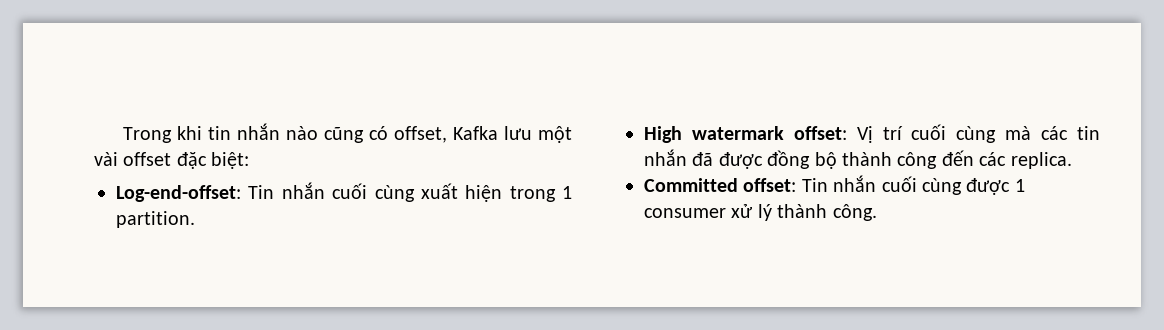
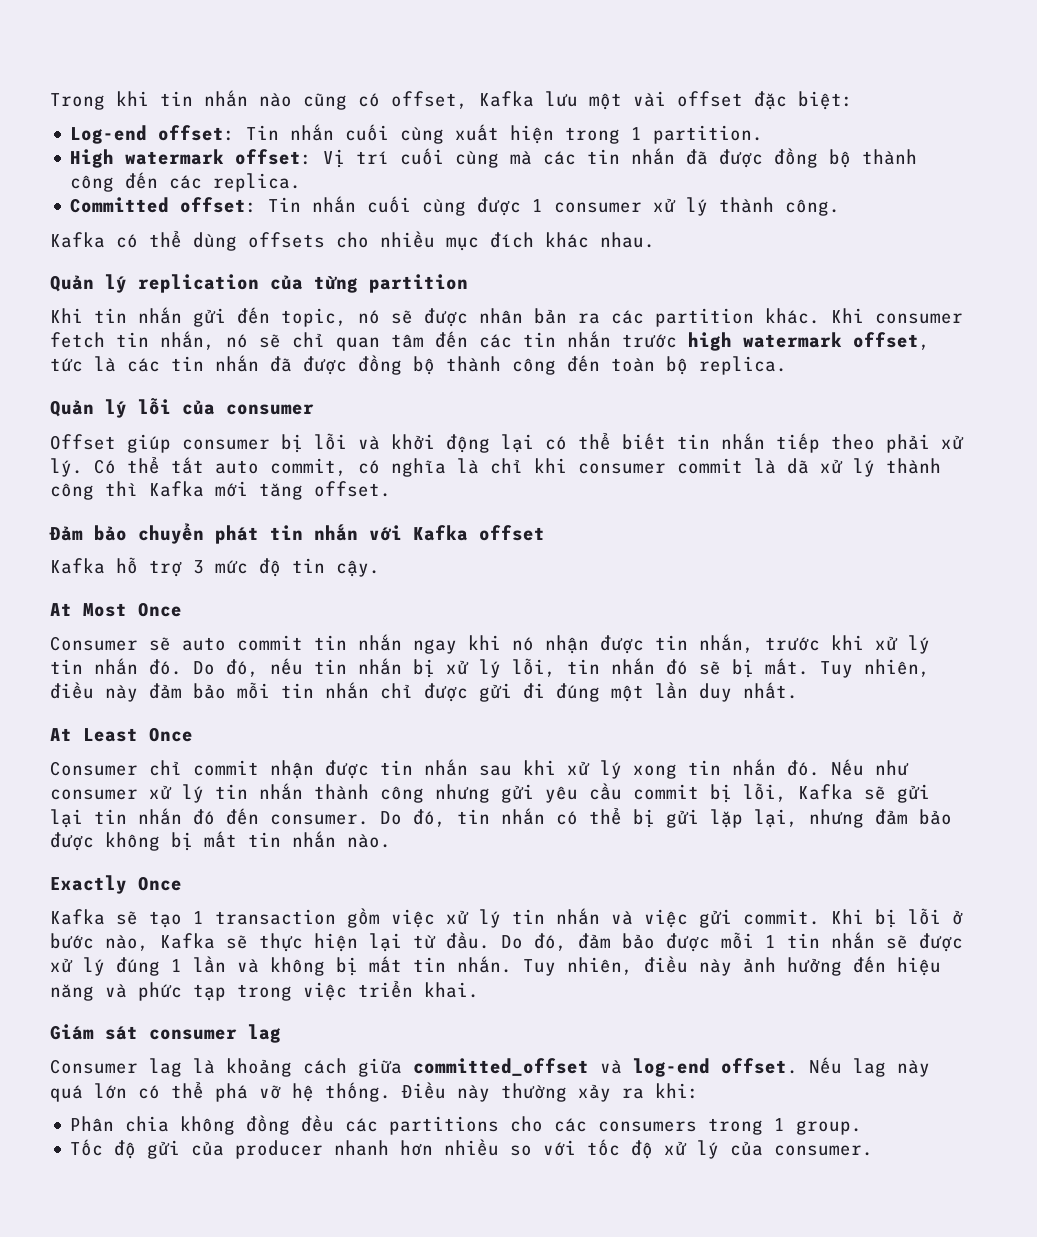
[116,185,241,202] Log-end-offset: -> [70,125,236,144] Log-end offset:
(877, 212) none -> [50,230,655,251] [50,274,468,293] [50,307,963,327] [50,331,930,351] [50,355,787,375] [50,398,314,418] [50,432,964,453] [50,456,941,477] [50,481,391,500] [49,523,545,544] [50,557,380,577] [50,602,182,617] [50,634,930,654] [50,658,930,678] [50,682,798,702] [50,727,193,742] [50,759,909,779] [50,783,930,803] [50,807,952,828] [50,831,391,851] [50,875,182,894] [50,908,963,928] [50,932,963,952] [50,956,941,976] [50,980,479,1001] [50,1024,281,1043] [50,1057,930,1077] [50,1081,699,1102] [70,1115,863,1135] [70,1139,874,1159] // Kafka có thể dùng offsets cho nhiều mục đích khác nhau. // Quản lý replication của từng partition // Khi tin nhắn gửi đến topic, nó sẽ được nhân bản ra các partition khác. Khi consumer fetch tin nhắn, nó sẽ chỉ quan tâm đến các tin nhắn trước high watermark offset, tức là các tin nhắn đã được đồng bộ thành công đến toàn bộ replica. // Quản lý lỗi của consumer // Offset giúp consumer bị lỗi và khởi động lại có thể biết tin nhắn tiếp theo phải xử lý. Có thể tắt auto commit, có nghĩa là chỉ khi consumer commit là dã xử lý thành công thì Kafka mới tăng offset. // Đảm bảo chuyển phát tin nhắn với Kafka offset // Kafka hỗ trợ 3 mức độ tin cậy. // At Most Once // Consumer sẽ auto commit tin nhắn ngay khi nó nhận được tin nhắn, trước khi xử lý tin nhắn đó. Do đó, nếu tin nhắn bị xử lý lỗi, tin nhắn đó sẽ bị mất. Tuy nhiên, điều này đảm bảo mỗi tin nhắn chỉ được gửi đi đúng một lần duy nhất. // At Least Once // Consumer chỉ commit nhận được tin nhắn sau khi xử lý xong tin nhắn đó. Nếu như consumer xử lý tin nhắn thành công nhưng gửi yêu cầu commit bị lỗi, Kafka sẽ gửi lại tin nhắn đó đến consumer. Do đó, tin nhắn có thể bị gửi lặp lại, nhưng đảm bảo được không bị mất tin nhắn nào. // Exactly Once // Kafka sẽ tạo 1 transaction gồm việc xử lý tin nhắn và việc gửi commit. Khi bị lỗi ở bước nào, Kafka sẽ thực hiện lại từ đầu. Do đó, đảm bảo được mỗi 1 tin nhắn sẽ được xử lý đúng 1 lần và không bị mất tin nhắn. Tuy nhiên, điều này ảnh hưởng đến hiệu năng và phức tạp trong việc triển khai. // Giám sát consumer lag // Consumer lag là khoảng cách giữa committed_offset và log-end offset. Nếu lag này quá lớn có thể phá vỡ hệ thống. Điều này thường xảy ra khi: // Phân chia không đồng đều các partitions cho các consumers trong 1 group. // Tốc độ gửi của producer nhanh hơn nhiều so với tốc độ xử lý của consumer.

